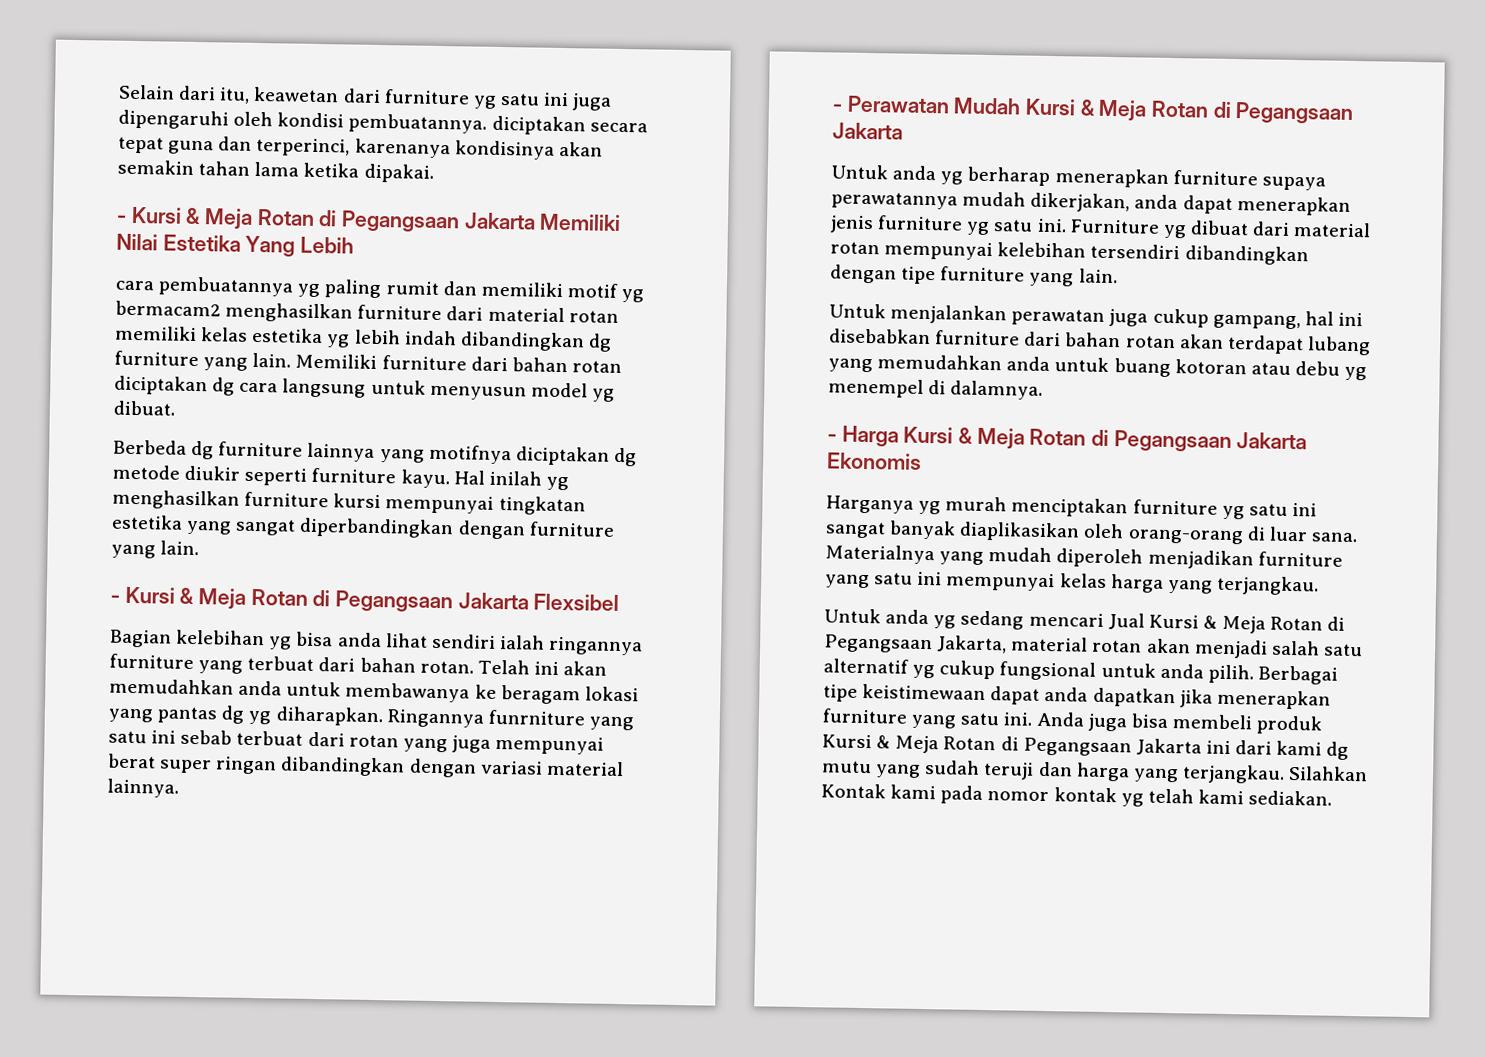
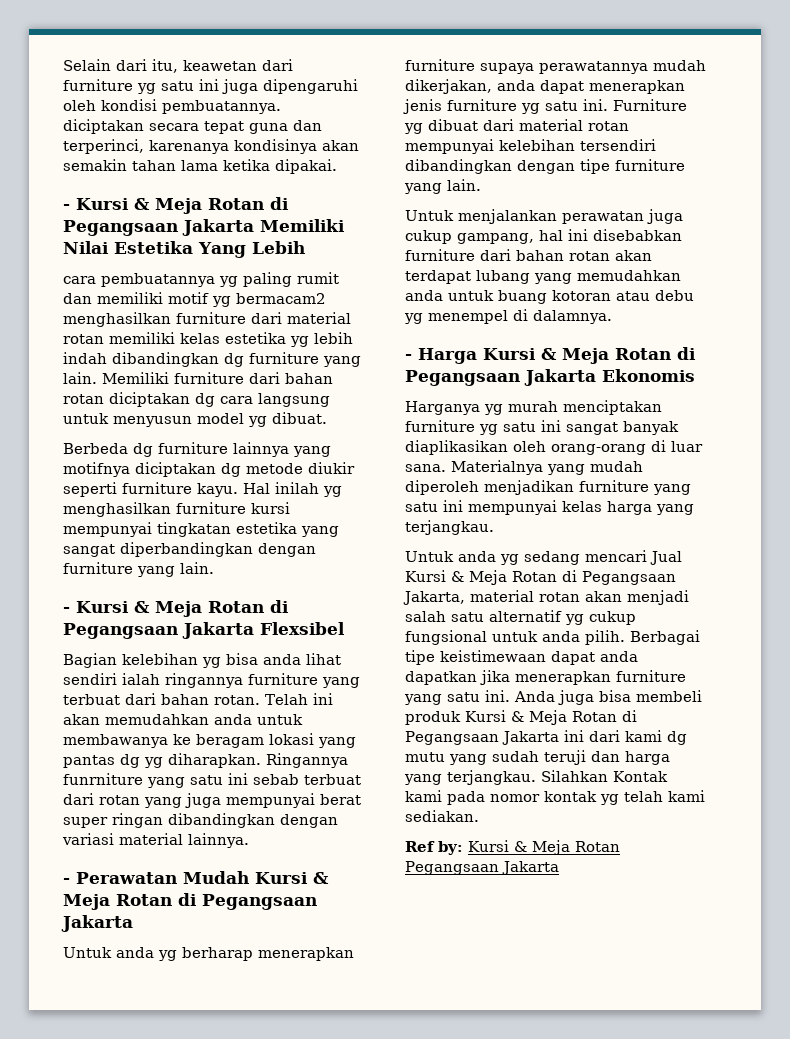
(1333, 798) none -> [405,840,620,855] [405,861,559,875] // Ref by: Kursi & Meja Rotan Pegangsaan Jakarta

